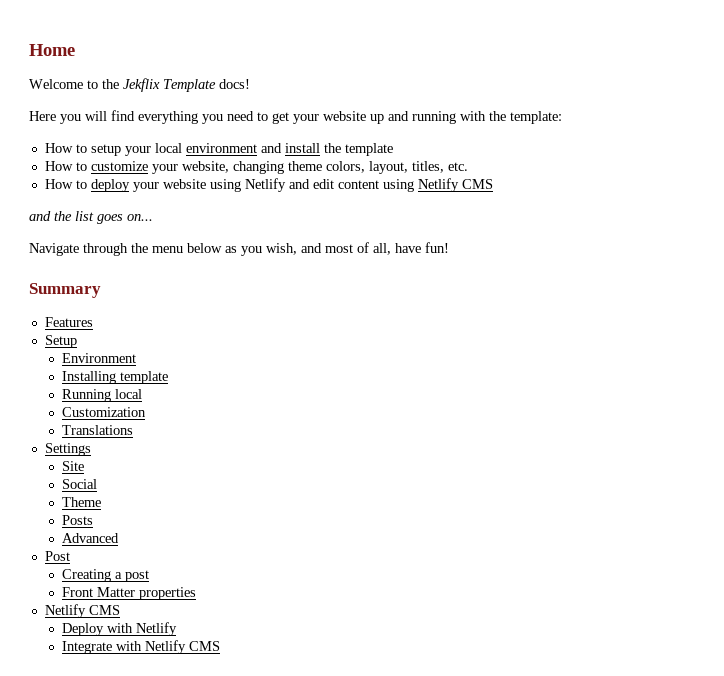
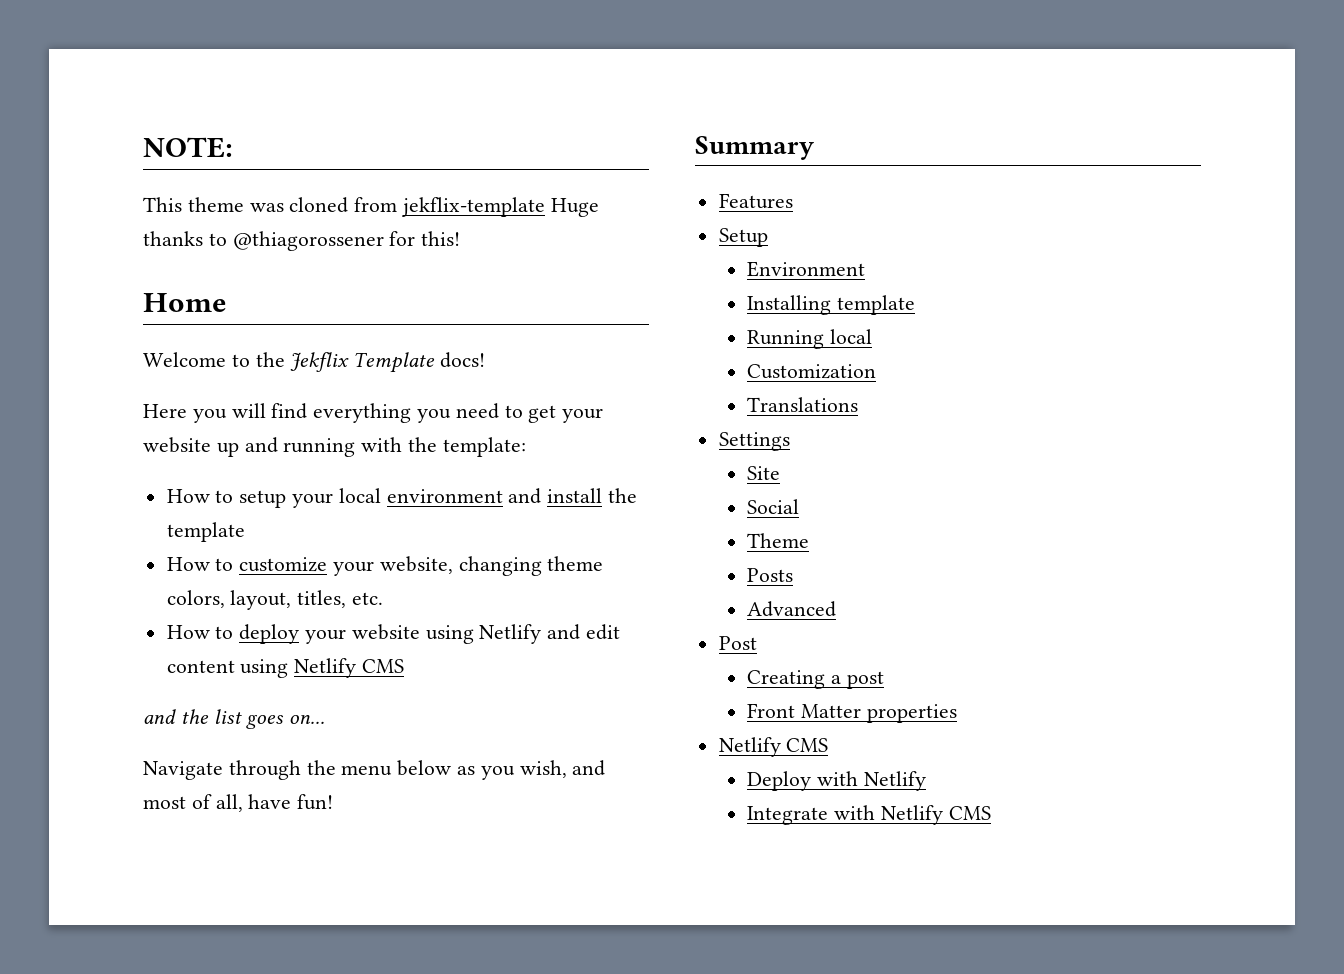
(29, 50) none -> [143,137,233,158] [143,197,599,217] [143,231,461,251] NOTE: // This theme was cloned from jekflix-template Huge thanks to @thiagorossener for this! //

